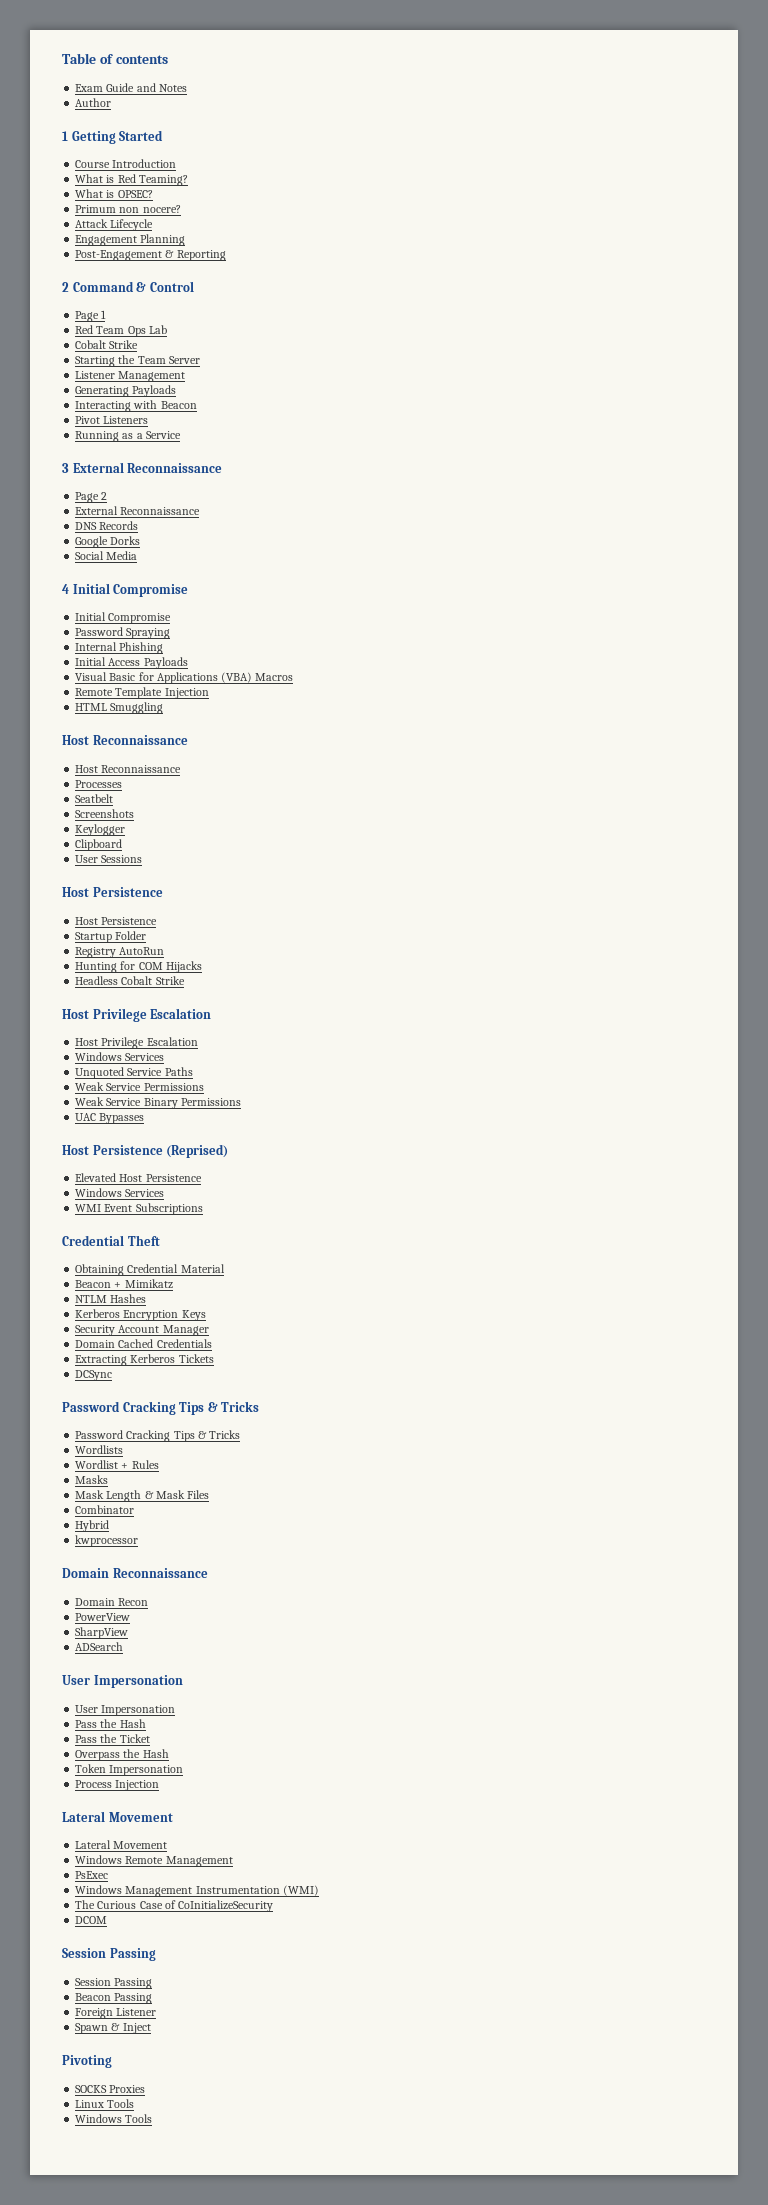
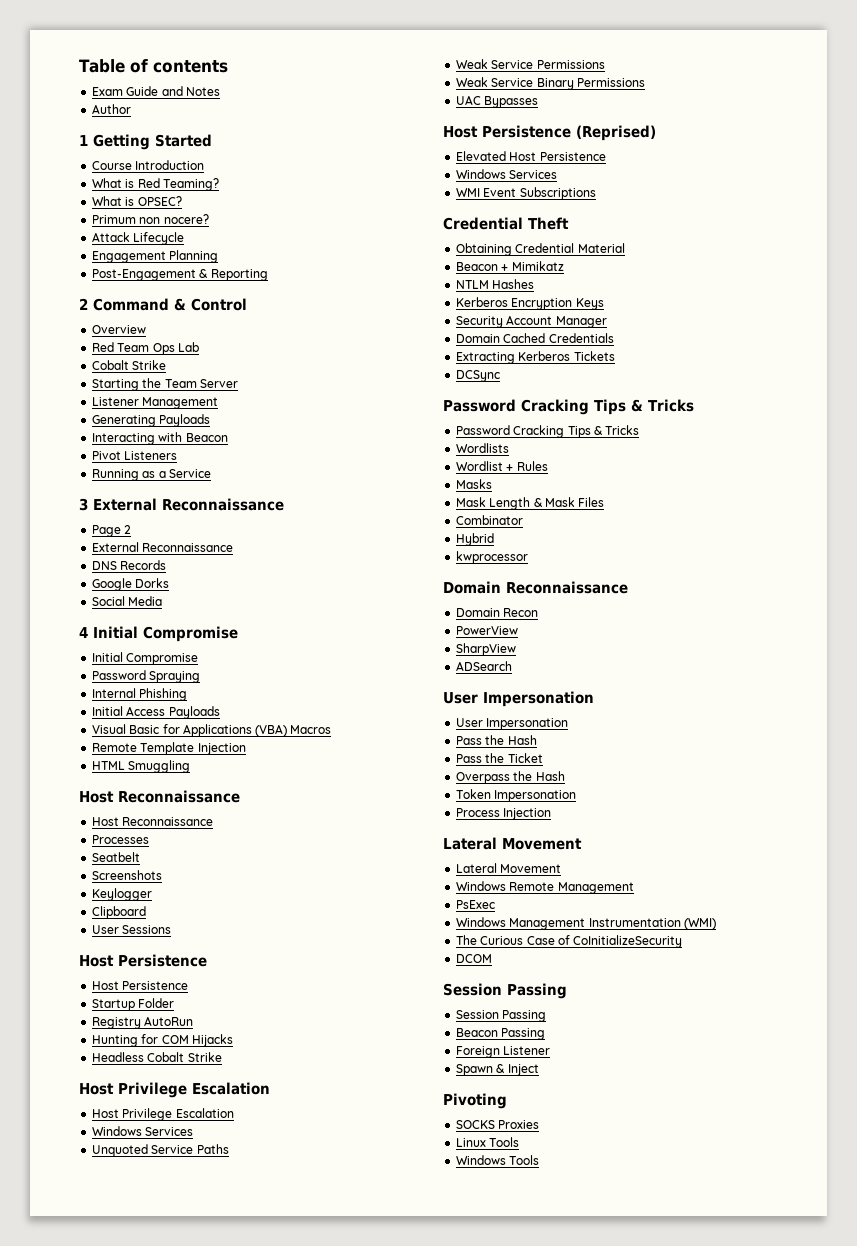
[75,310,107,322] Page 1 -> [92,325,147,334] Overview

